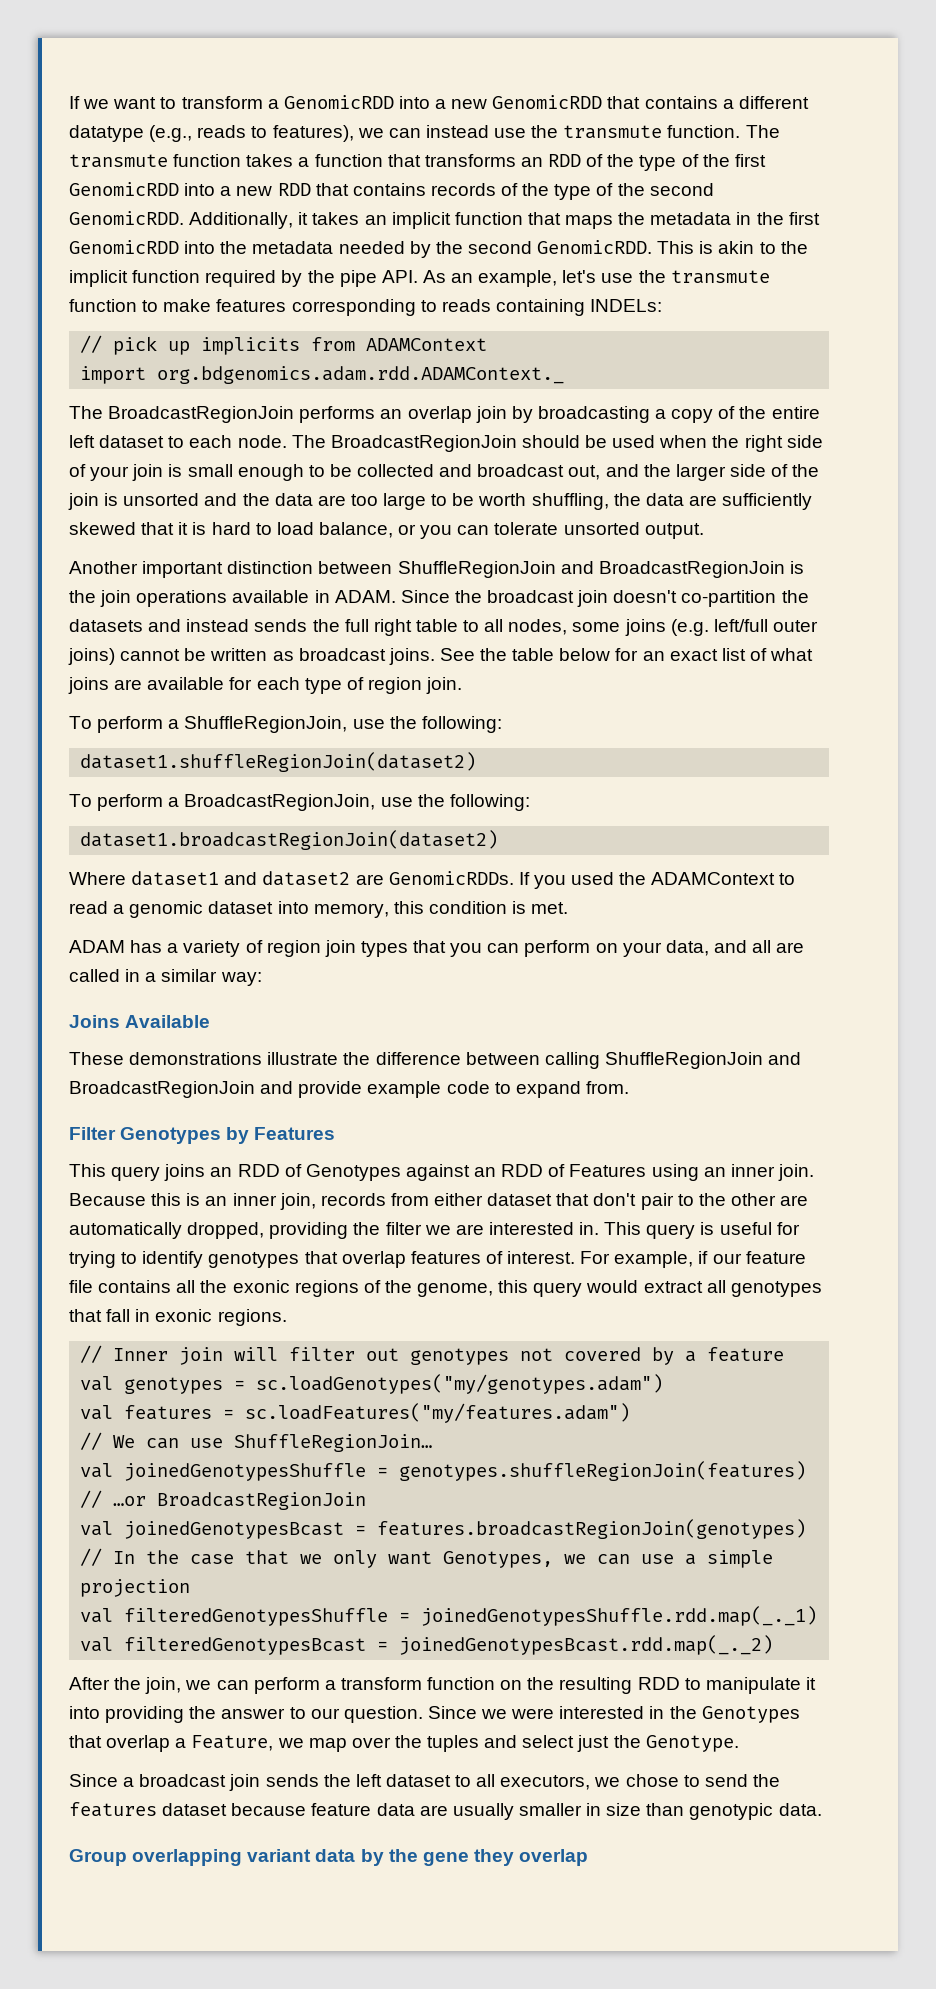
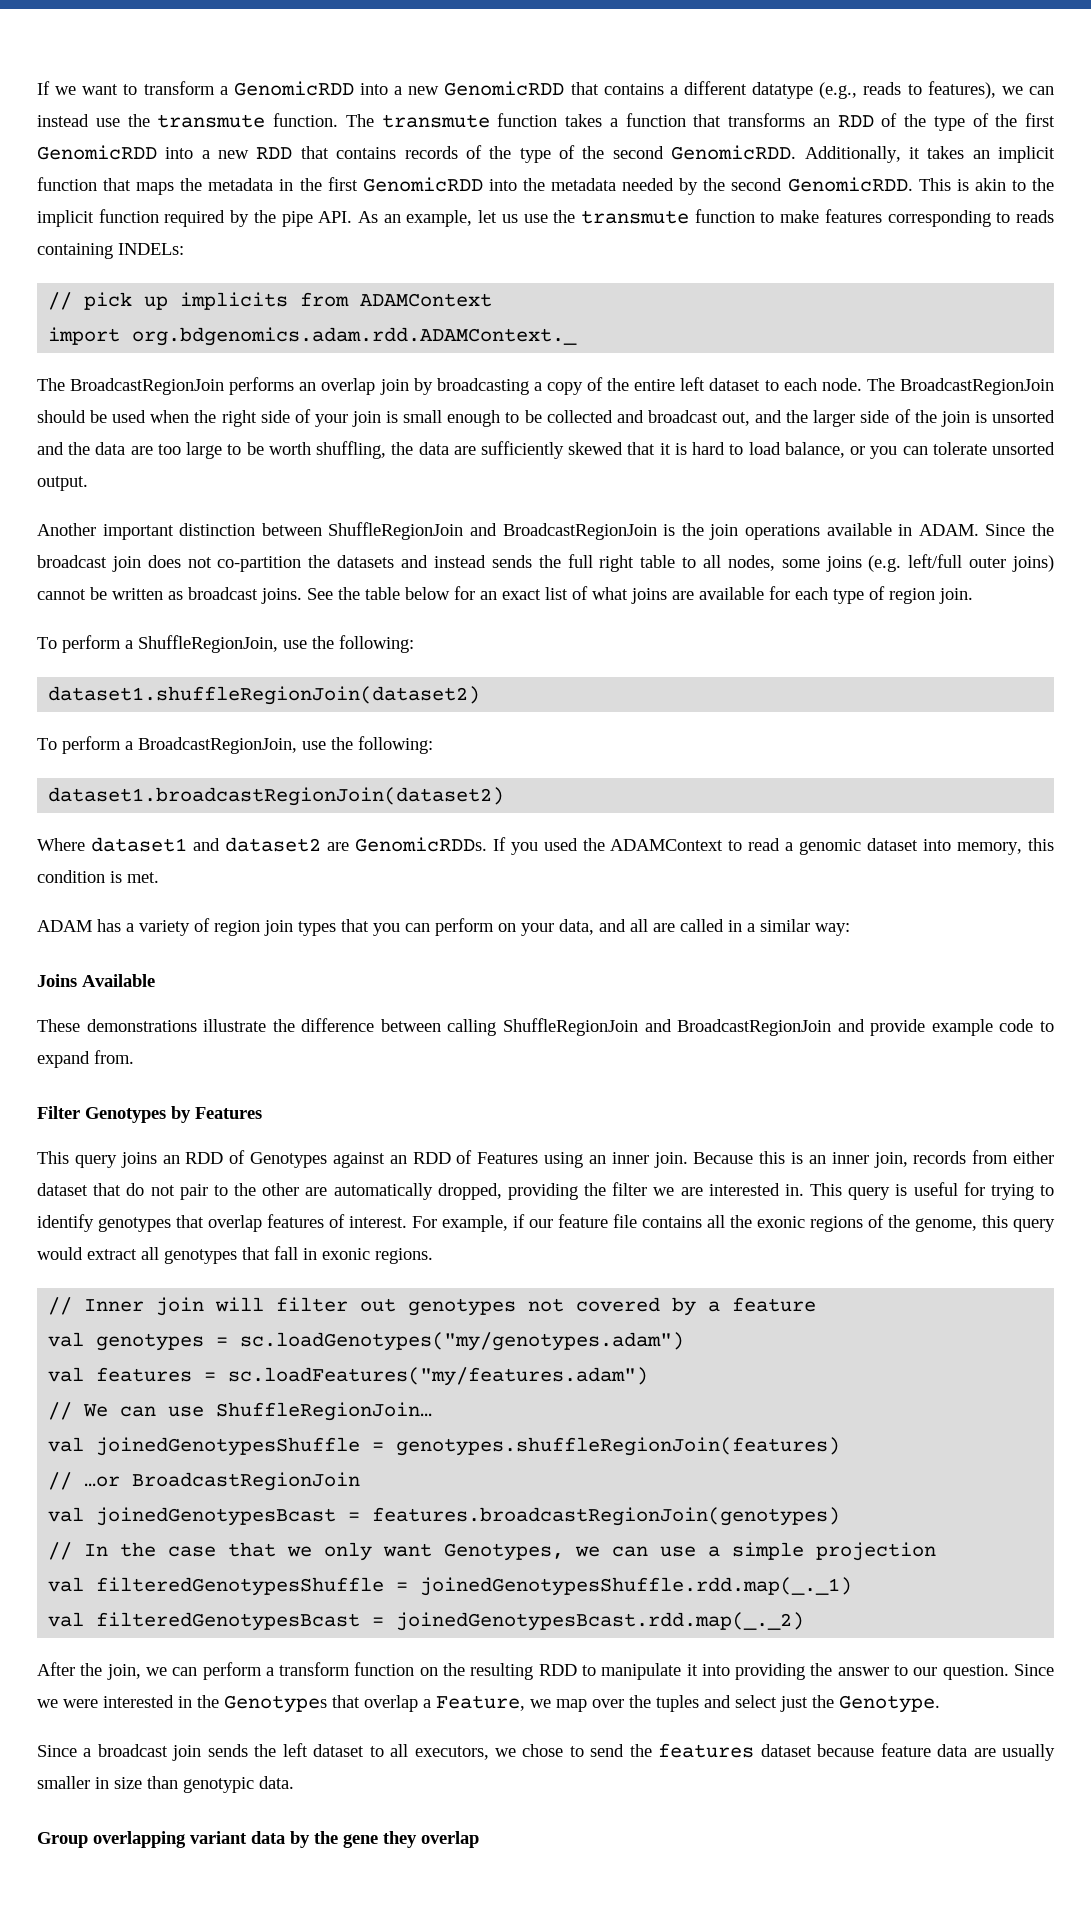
[562,270,597,283] let's -> [478,210,518,223] let us
[613,590,678,603] doesn't -> [147,555,212,568] does not
[593,1193,637,1206] don't -> [126,1183,175,1196] do not

